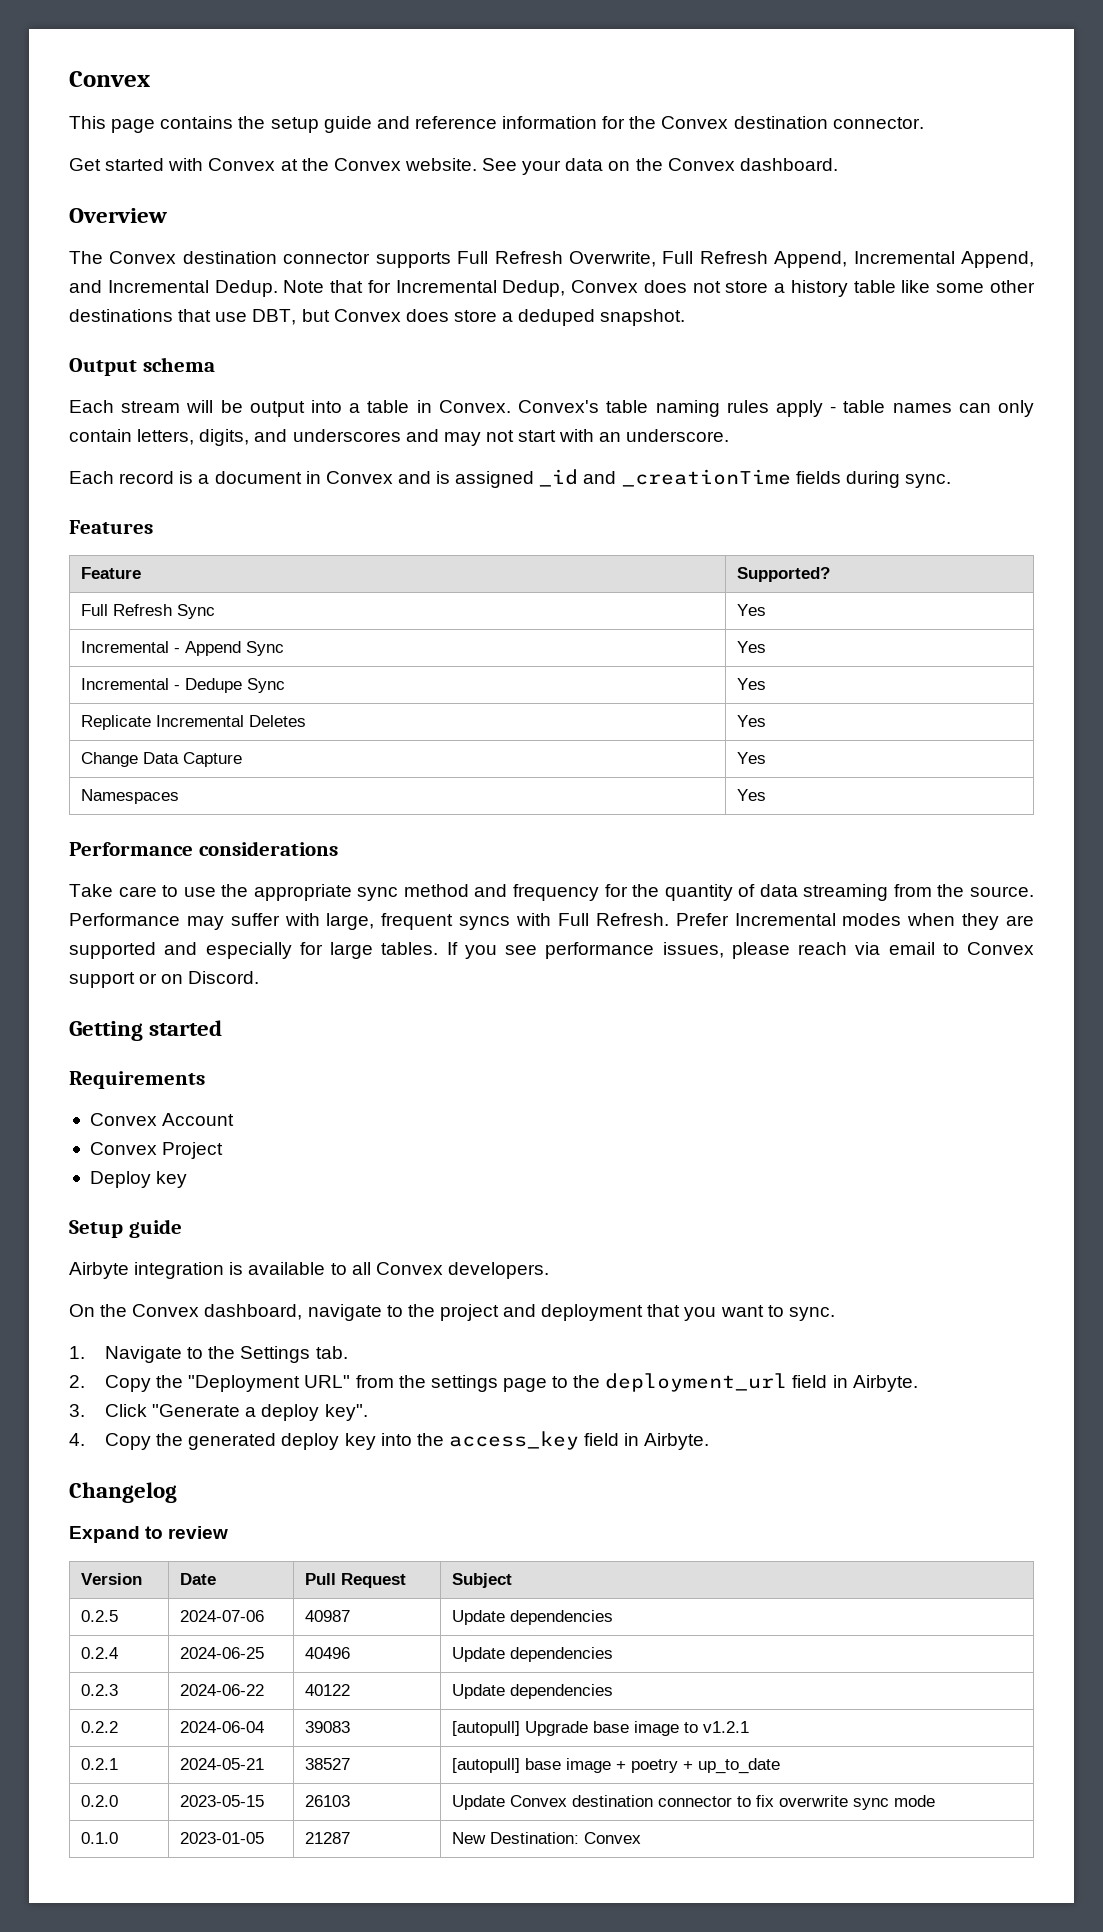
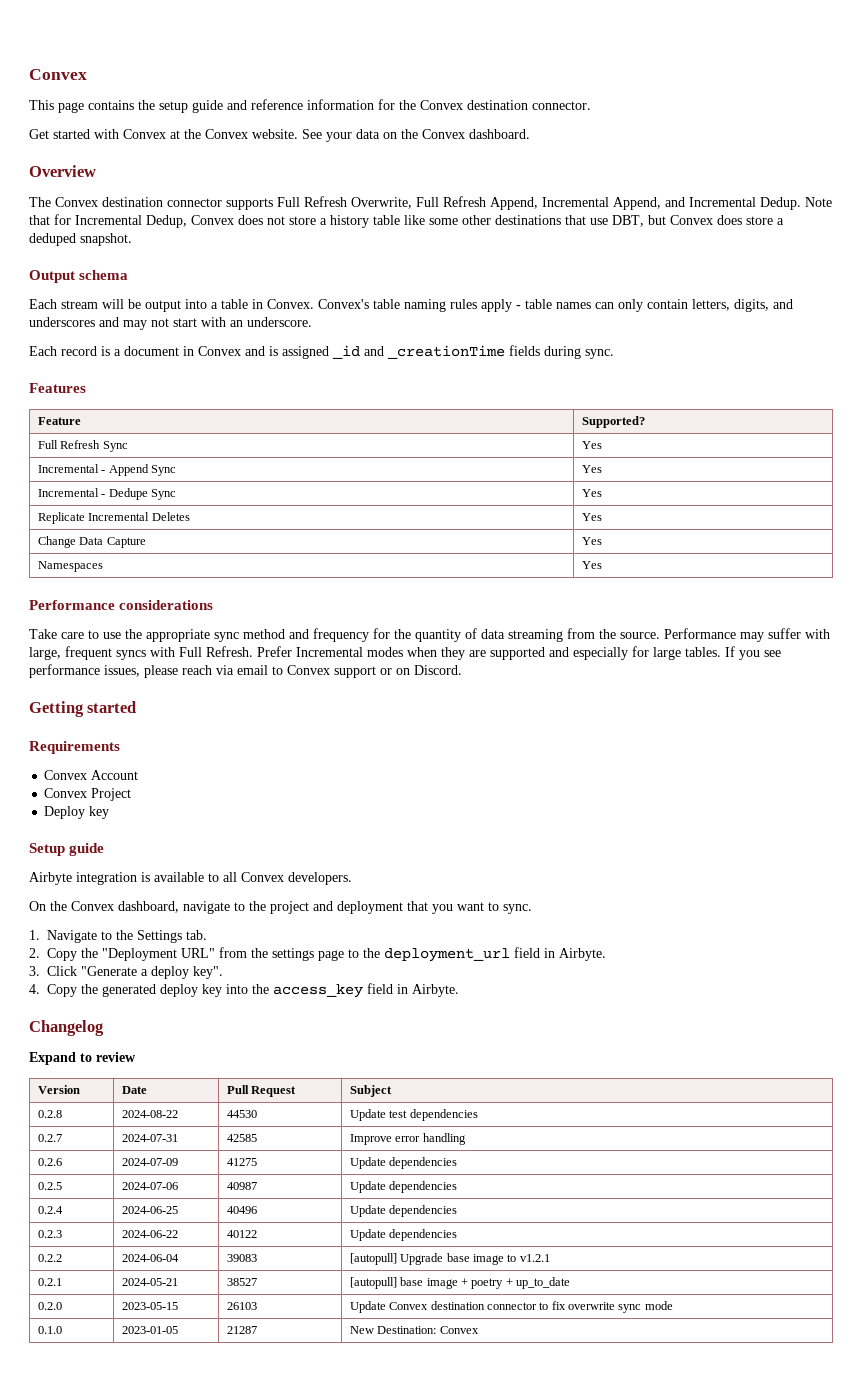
(513, 1580) none -> [37,1110,62,1118] [121,1110,178,1118] [226,1110,257,1118] [349,1109,478,1121] [37,1134,62,1142] [121,1134,178,1142] [226,1134,257,1142] [349,1133,466,1145] [37,1158,62,1166] [121,1158,178,1166] [226,1158,257,1166] [349,1157,458,1169] // 0.2.8 | 2024-08-22 | 44530 | Update test dependencies // 0.2.7 | 2024-07-31 | 42585 | Improve error handling // 0.2.6 | 2024-07-09 | 41275 | Update dependencies

